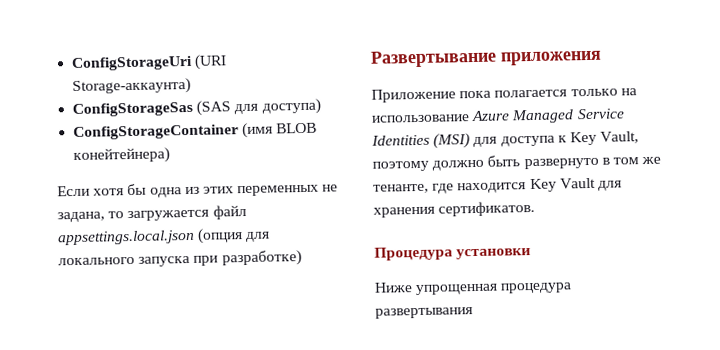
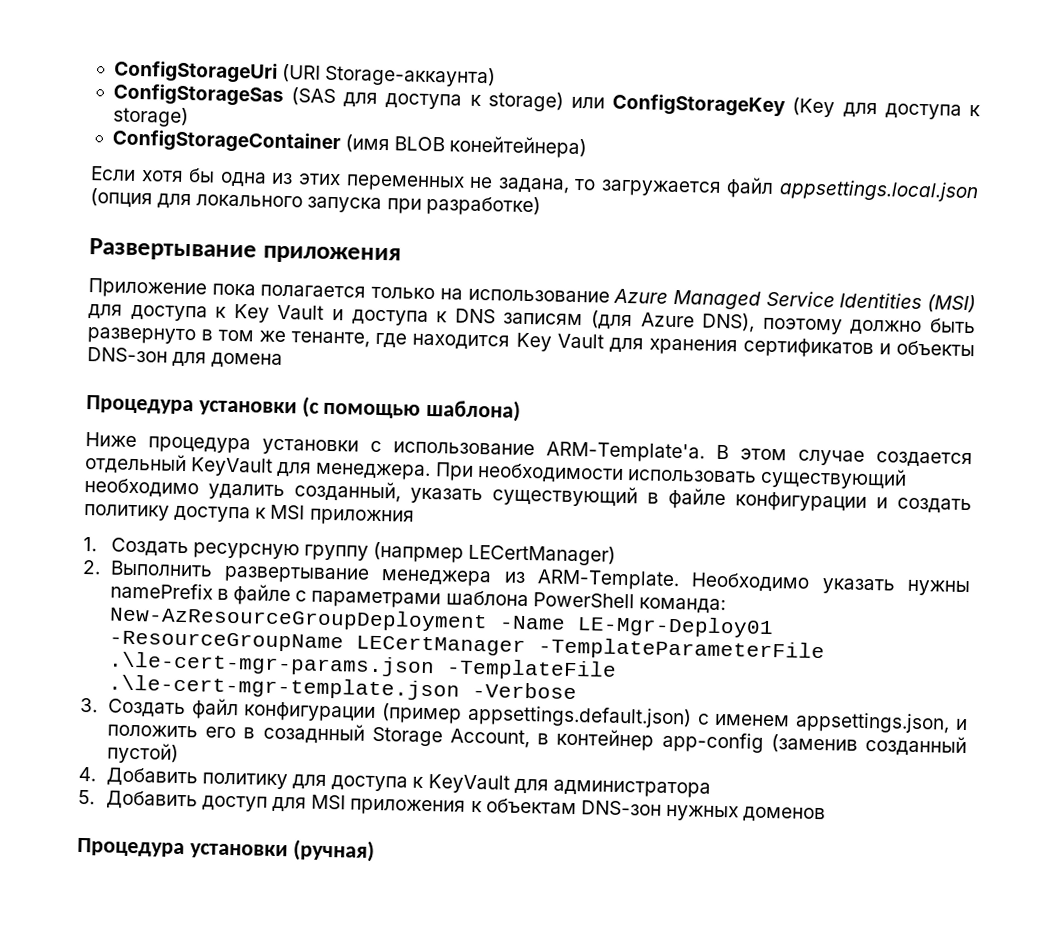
[261,98,321,115] доступа) -> [385,91,982,120] [112,106,189,128] доступа к storage) или ConfigStorageKey (Key для доступа к storage)
[600,131,640,144] Vault, -> [277,304,756,333] Vault и доступа к DNS записям (для Azure DNS),
[438,200,536,217] [374,246,532,261] [374,282,573,296] [375,307,473,319] сертификатов. // Процедура установки // Ниже упрощенная процедура развертывания -> [742,337,976,359] [87,347,284,369] [86,395,522,422] [85,432,973,468] [84,452,907,490] [84,477,972,514] [84,503,415,526] [83,536,617,566] [82,559,970,597] [109,582,726,614] [108,605,774,639] [108,630,825,663] [107,651,617,681] [107,674,577,701] [80,697,969,734] [106,722,968,757] [106,742,179,764] [78,766,711,798] [78,789,827,823] [77,837,375,862] сертификатов и объекты DNS-зон для домена // Процедура установки (с помощью шаблона) // Ниже процедура установки с использование ARM-Template'а. В этом случае создается отдельный KeyVault для менеджера. При необходимости использовать существующий необходимо удалить созданный, указать существующий в файле конфигурации и создать политику доступа к MSI приложния // 1. Создать ресурсную группу (напрмер LECertManager) // 2. Выполнить развертывание менеджера из ARM-Template. Необходимо указать нужны namePrefix в файле с параметрами шаблона PowerShell команда: New-AzResourceGroupDeployment -Name LE-Mgr-Deploy01 -ResourceGroupName LECertManager -TemplateParameterFile .\le-cert-mgr-params.json -TemplateFile .\le-cert-mgr-template.json -Verbose // 3. Создать файл конфигурации (пример appsettings.default.json) с именем appsettings.json, и положить его в созаднный Storage Account, в контейнер app-config (заменив созданный пустой) // 4. Добавить политику для доступа к KeyVault для администратора // 5. Добавить доступ для MSI приложения к объектам DNS-зон нужных доменов // Процедура установки (ручная)

